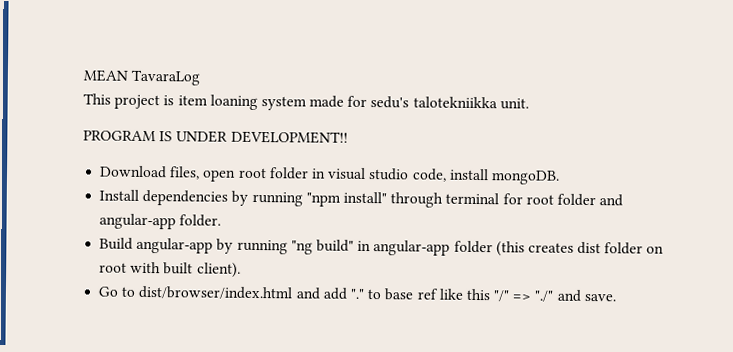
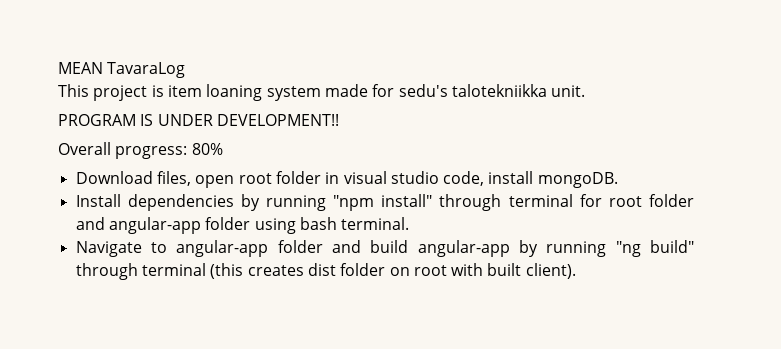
(348, 137) none -> [58,142,223,159] // Overall progress: 80%
[179,214,222,227] [99,237,134,250] folder. // Build -> [205,217,410,234] [75,240,409,257] folder using bash terminal. // Navigate to angular-app folder and build
[357,240,493,256] in angular-app folder -> [75,263,206,280] through terminal
[98,285,616,302] // Go to dist/browser/index.html and add "." to base ref like this "/" => "./" and save. -> (576, 271) none

